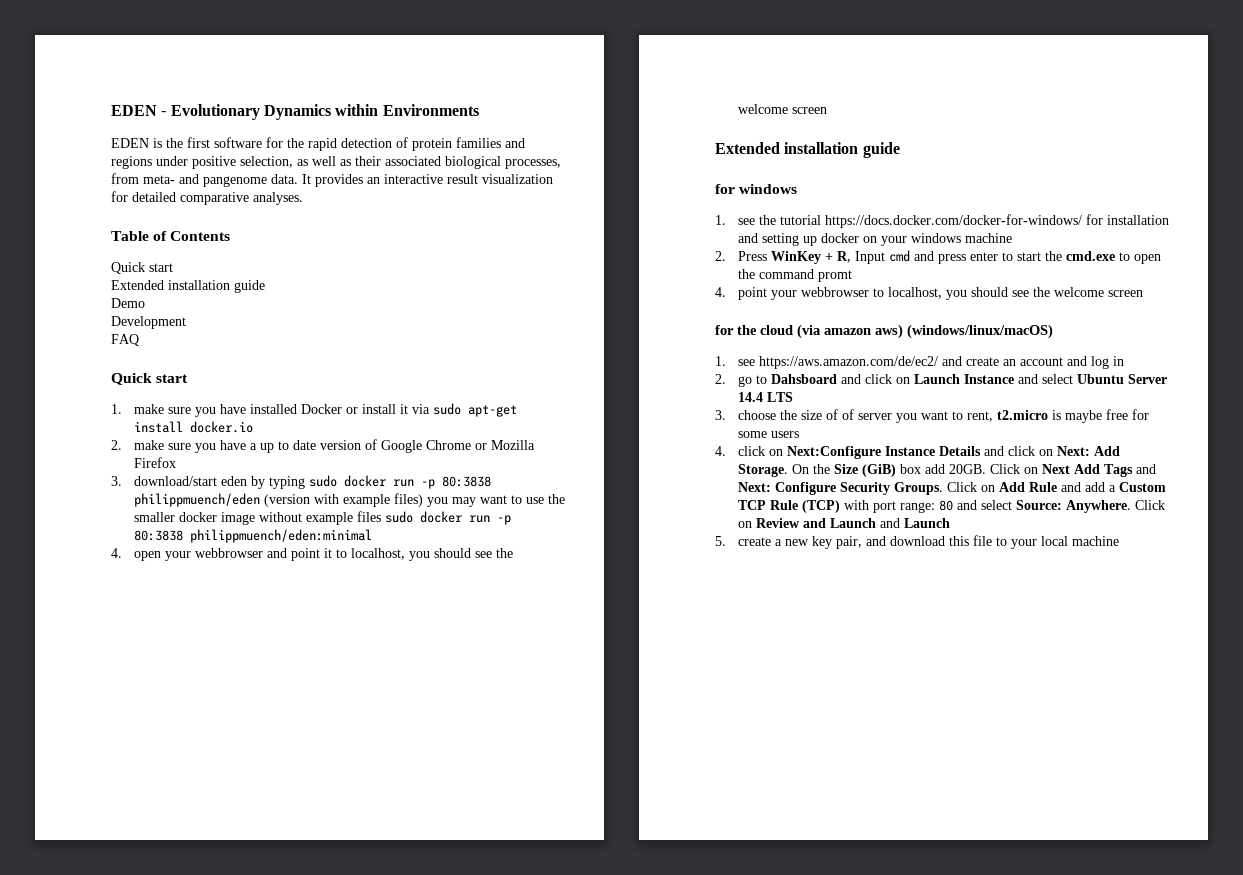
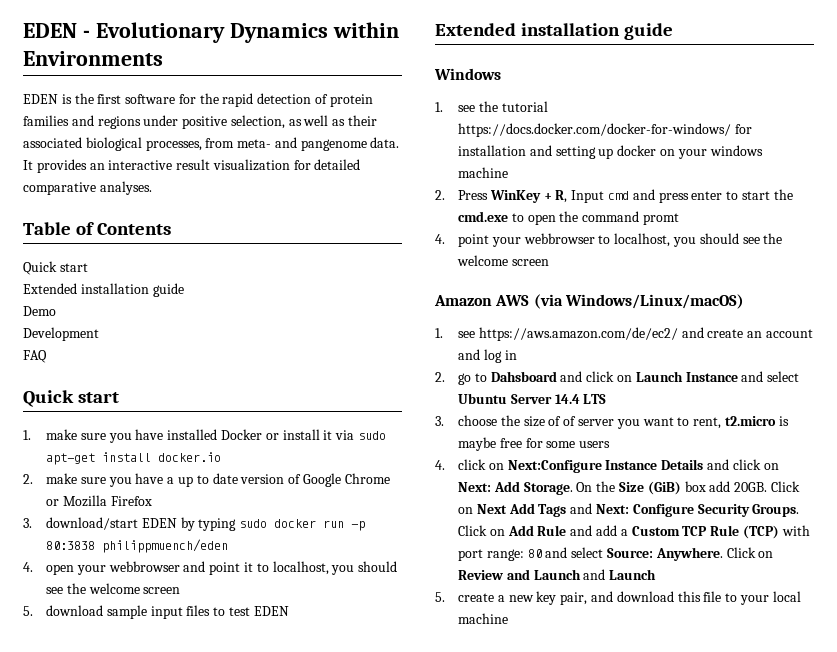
[220,476,247,486] eden -> [141,518,177,528] EDEN
[263,493,565,507] [133,511,511,525] [133,529,372,543] (version with example files) you may want to use the smaller docker image without example files sudo docker run -p 80:3838 philippmuench/eden:minimal -> (229, 546) none
[715,142,900,158] [715,184,798,194] // Extended installation guide // for windows -> [23,605,289,619] [435,23,674,40] [434,68,501,80] // 5. download sample input files to test EDEN // Extended installation guide // Windows
[715,324,1053,339] for the cloud (via amazon aws) (windows/linux/macOS) -> [434,294,744,309] Amazon AWS (via Windows/Linux/macOS)

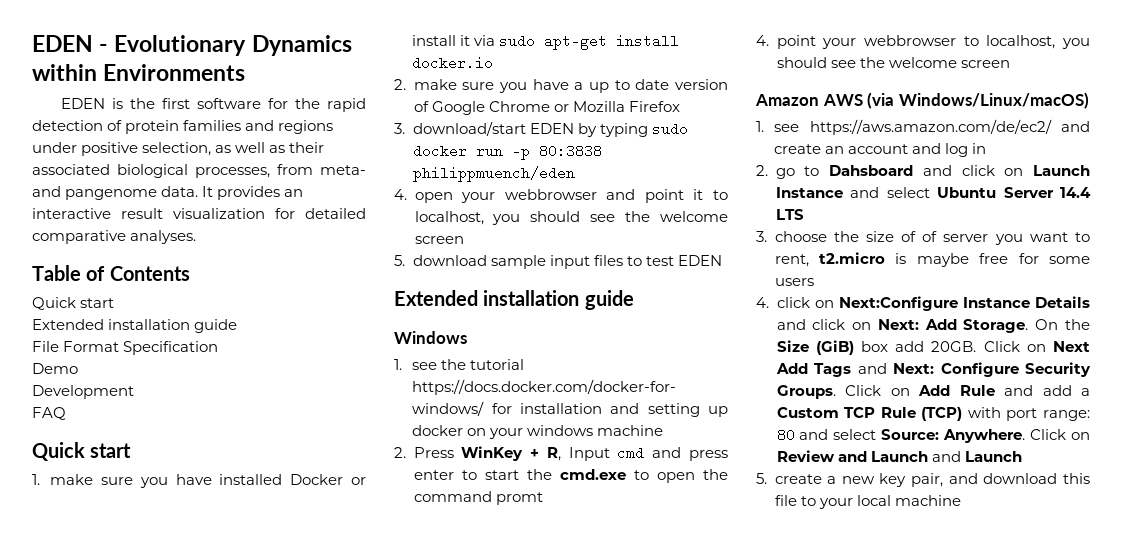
(184, 290) none -> [32,341,219,355] // File Format Specification

